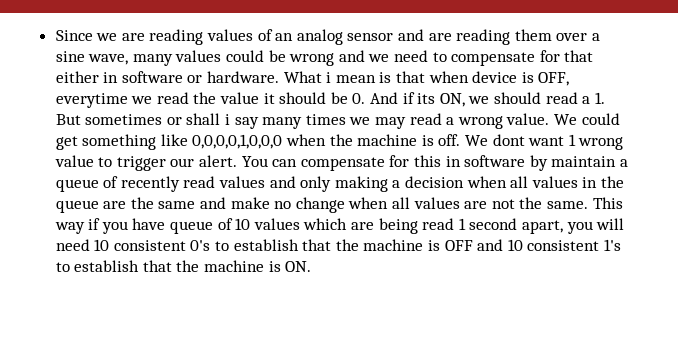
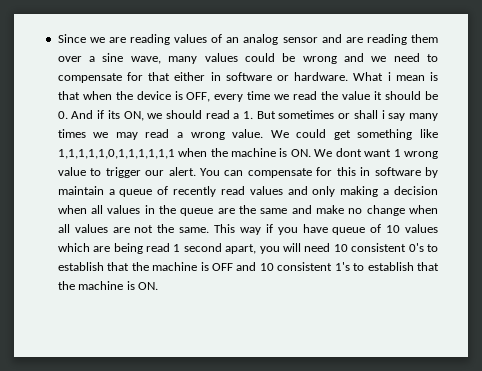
(469, 77) none -> [115,91,133,100] the
[55,93,128,108] everytime -> [214,91,271,102] every time
[192,134,283,149] 0,0,0,0,1,0,0,0 -> [57,149,175,159] 1,1,1,1,1,0,1,1,1,1,1,1
[438,134,461,146] off. -> [290,149,311,157] ON.

